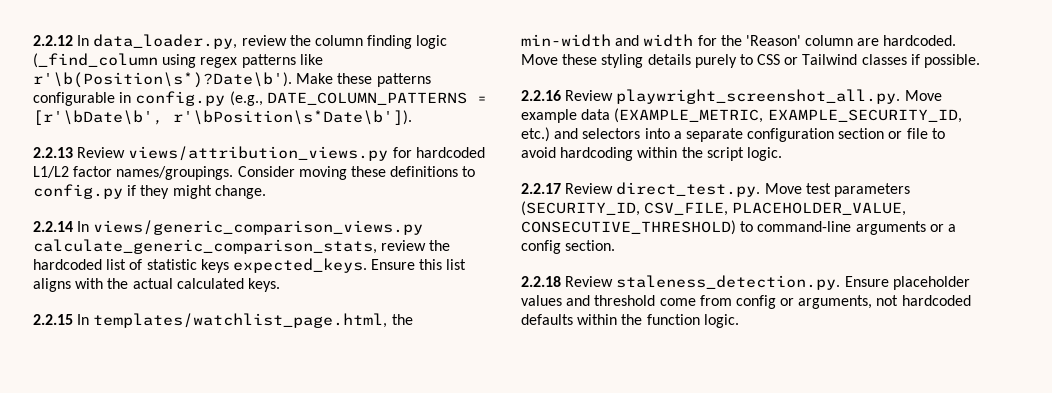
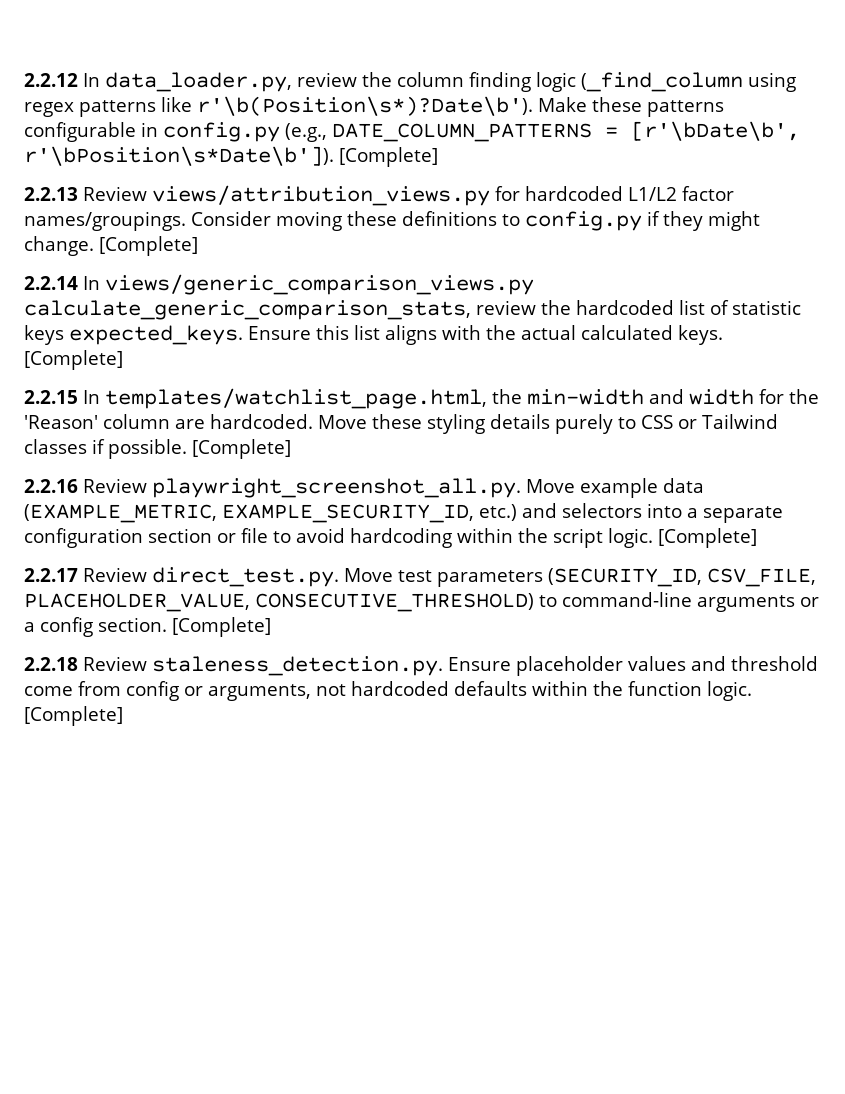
(412, 117) none -> [339,147,438,167] [Complete]
(266, 192) none -> [99,236,198,256] [Complete]
(280, 285) none -> [24,350,123,370] [Complete]
(981, 61) none -> [192,439,291,459] [Complete]
(782, 154) none -> [658,528,757,548] [Complete]
(616, 245) none -> [172,617,271,637] [Complete]
(739, 321) none -> [24,706,123,726] [Complete]

